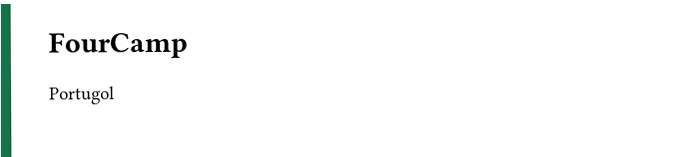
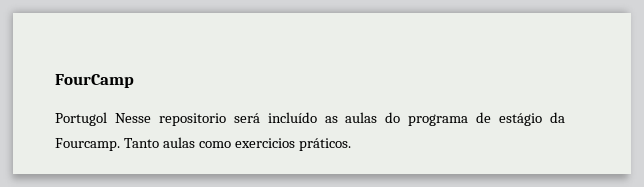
(115, 95) none -> [114,112,566,126] [55,137,351,151] Nesse repositorio será incluído as aulas do programa de estágio da Fourcamp. Tanto aulas como exercicios práticos.

